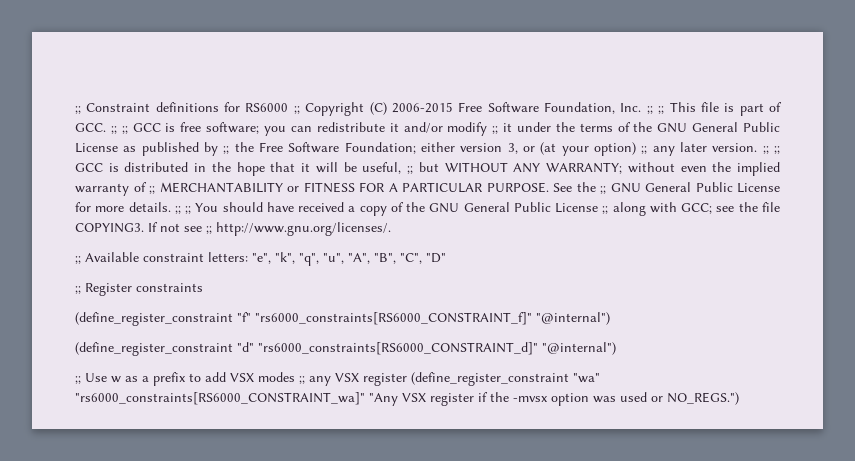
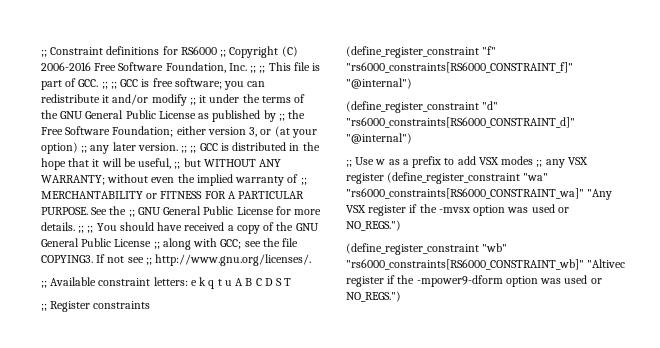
[391,102,453,113] 2006-2015 -> [41,62,91,71] 2006-2016
[252,252,446,266] "e", "k", "q", "u", "A", "B", "C", "D" -> [190,277,292,289] e k q t u A B C D S T
(739, 398) none -> [346,243,508,255] [346,259,626,270] [346,275,602,287] [346,291,401,302] // (define_register_constraint "wb" "rs6000_constraints[RS6000_CONSTRAINT_wb]" "Altivec register if the -mpower9-dform option was used or NO_REGS.")

